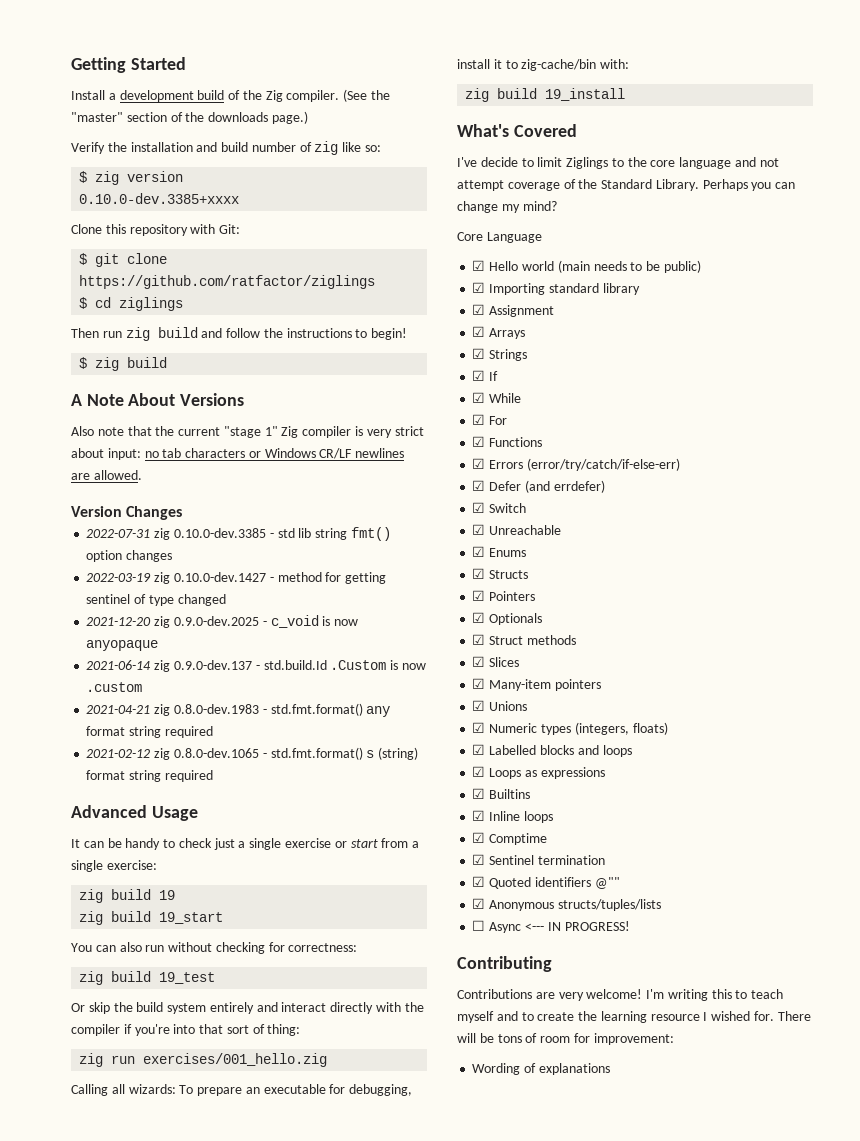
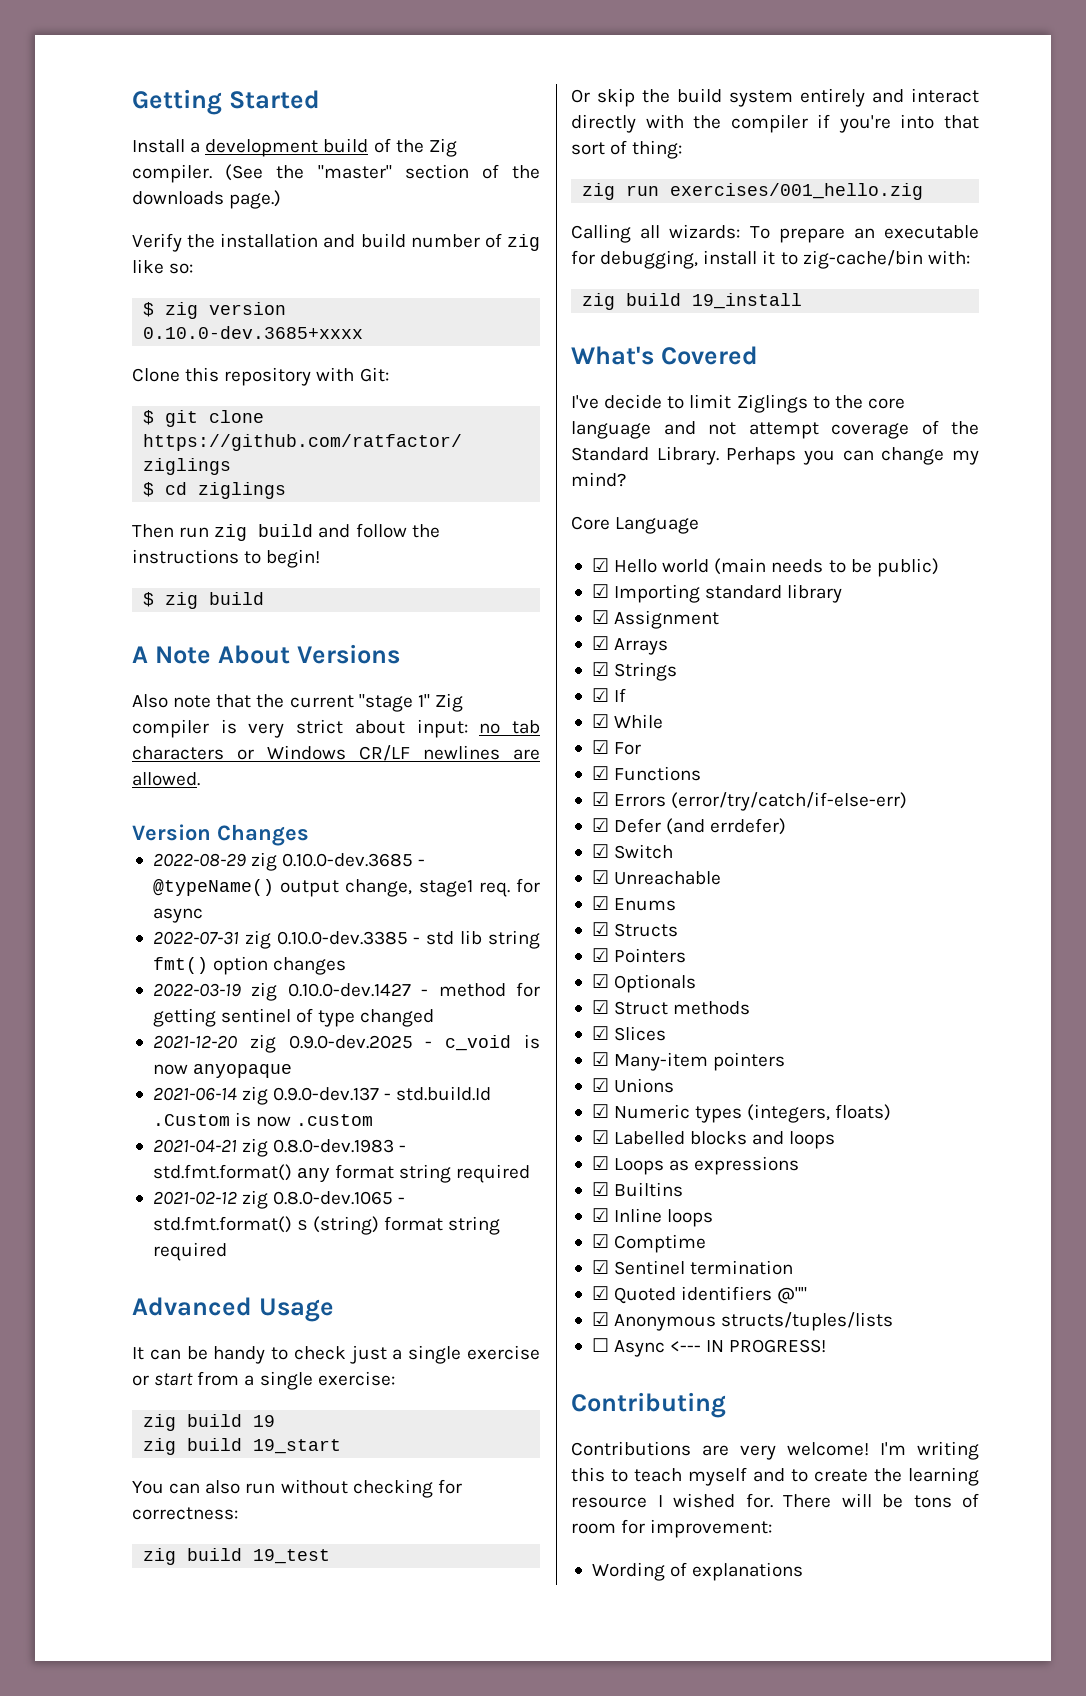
[79,193,240,204] 0.10.0-dev.3385+xxxx -> [143,326,364,339] 0.10.0-dev.3685+xxxx
(183, 513) none -> [152,852,426,871] [152,878,541,897] [152,908,203,923] // 2022-08-29 zig 0.10.0-dev.3685 - @typeName() output change, stage1 req. for async

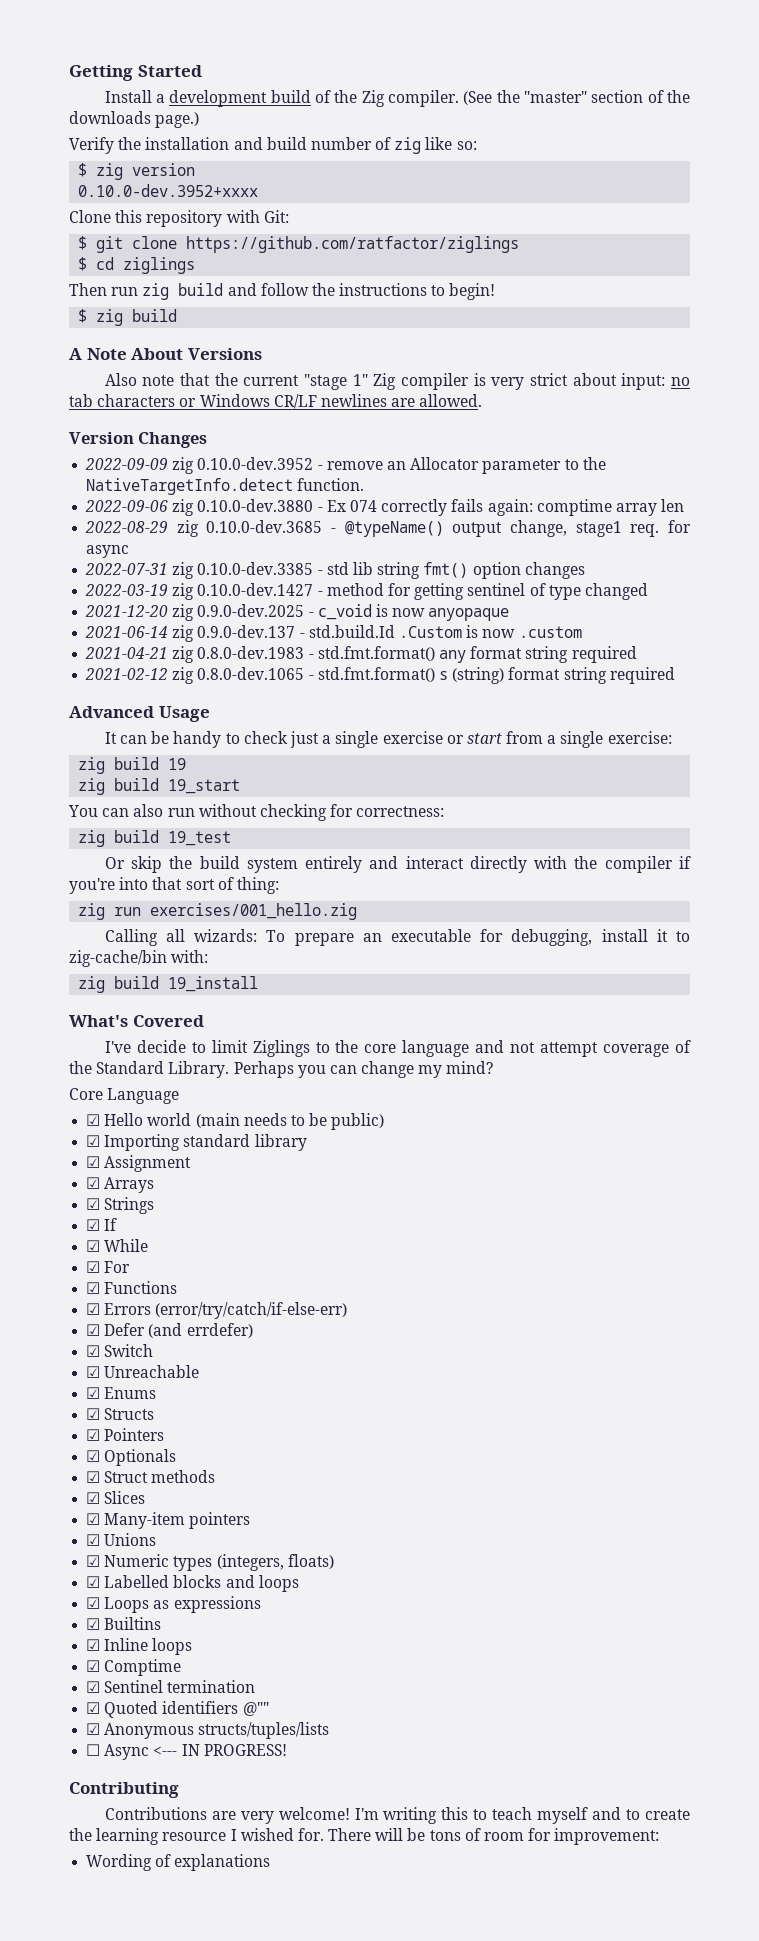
[143,326,364,339] 0.10.0-dev.3685+xxxx -> [78,184,259,197] 0.10.0-dev.3952+xxxx
(309, 835) none -> [85,457,606,474] [86,478,365,495] [85,499,685,516] // 2022-09-09 zig 0.10.0-dev.3952 - remove an Allocator parameter to the NativeTargetInfo.detect function. // 2022-09-06 zig 0.10.0-dev.3880 - Ex 074 correctly fails again: comptime array len

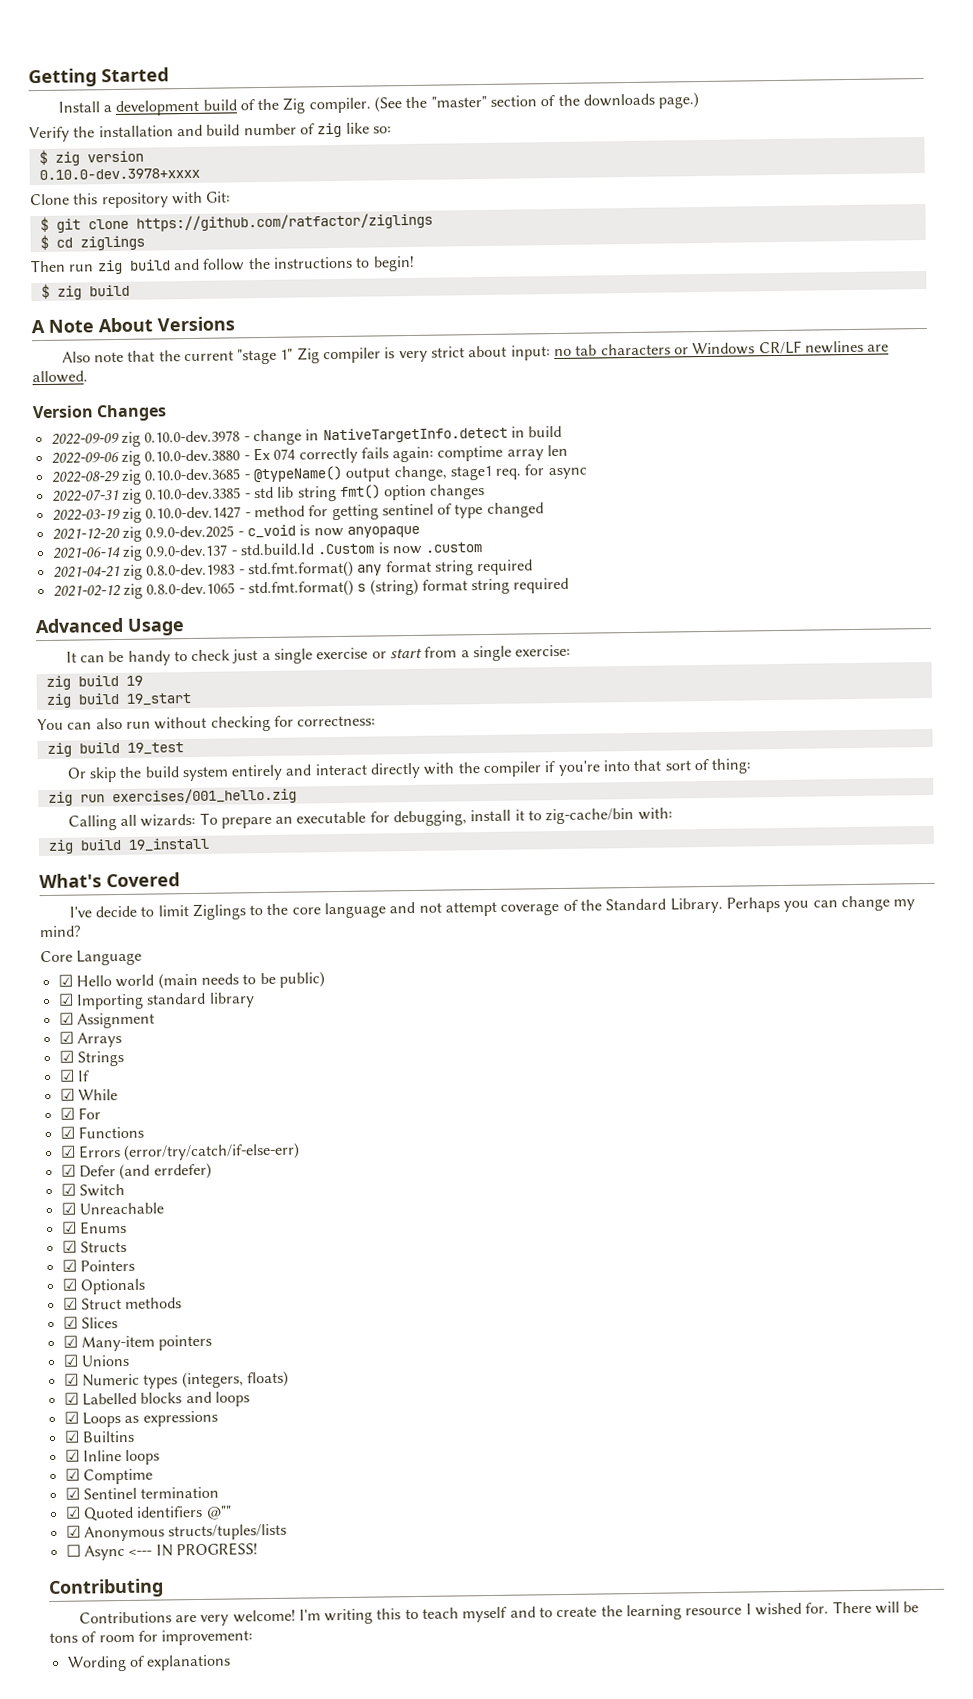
[78,184,259,197] 0.10.0-dev.3952+xxxx -> [38,167,200,181] 0.10.0-dev.3978+xxxx
[197,457,606,474] [86,478,365,495] 0.10.0-dev.3952 - remove an Allocator parameter to the NativeTargetInfo.detect function. -> [144,425,563,446] 0.10.0-dev.3978 - change in NativeTargetInfo.detect in build

